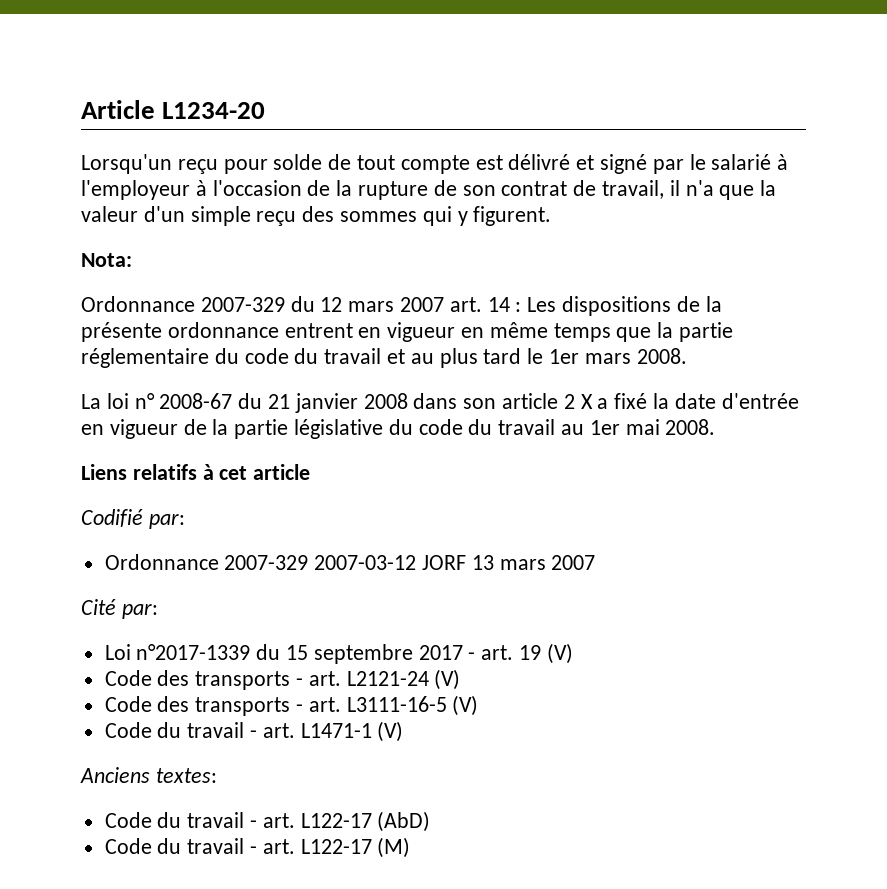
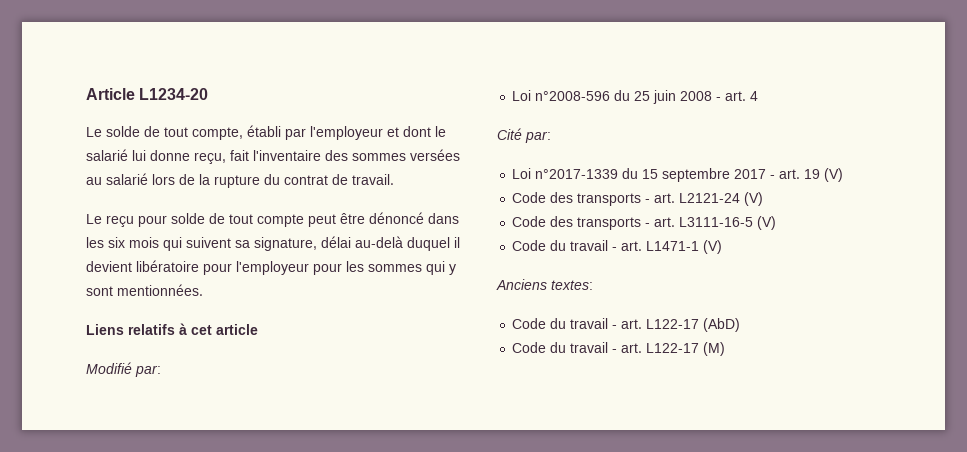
[81,154,172,174] Lorsqu'un -> [86,125,446,140] [86,149,460,164] [86,173,394,188] [86,214,102,224] Le solde de tout compte, établi par l'employeur et dont le salarié lui donne reçu, fait l'inventaire des sommes versées au salarié lors de la rupture du contrat de travail. // Le
[475,154,789,174] [81,180,777,200] [81,206,552,226] [81,253,132,267] [81,296,722,316] [81,322,734,342] [81,348,687,368] [81,393,799,413] [81,419,716,439] est délivré et signé par le salarié à l'employeur à l'occasion de la rupture de son contrat de travail, il n'a que la valeur d'un simple reçu des sommes qui y figurent. // Nota: // Ordonnance 2007-329 du 12 mars 2007 art. 14 : Les dispositions de la présente ordonnance entrent en vigueur en même temps que la partie réglementaire du code du travail et au plus tard le 1er mars 2008. // La loi n° 2008-67 du 21 janvier 2008 dans son article 2 X a fixé la date d'entrée en vigueur de la partie législative du code du travail au 1er mai 2008. -> [308,212,459,227] [86,236,460,251] [86,260,456,275] [86,284,203,296] peut être dénoncé dans les six mois qui suivent sa signature, délai au-delà duquel il devient libératoire pour l'employeur pour les sommes qui y sont mentionnées.
[81,509,185,529] [104,554,596,570] Codifié par: // Ordonnance 2007-329 2007-03-12 JORF 13 mars 2007 -> [86,362,161,377] [512,90,759,104] Modifié par: // Loi n°2008-596 du 25 juin 2008 - art. 4

